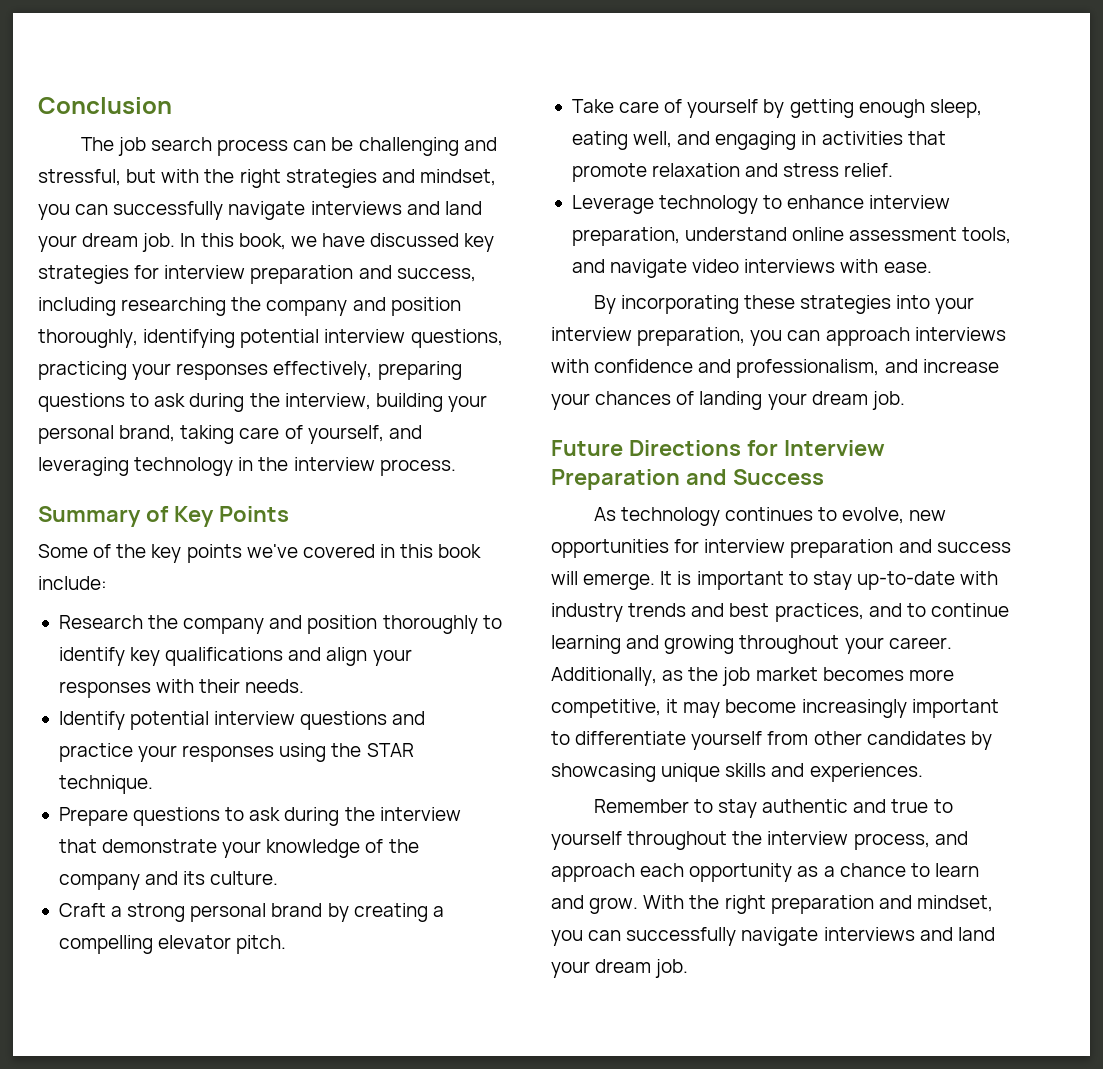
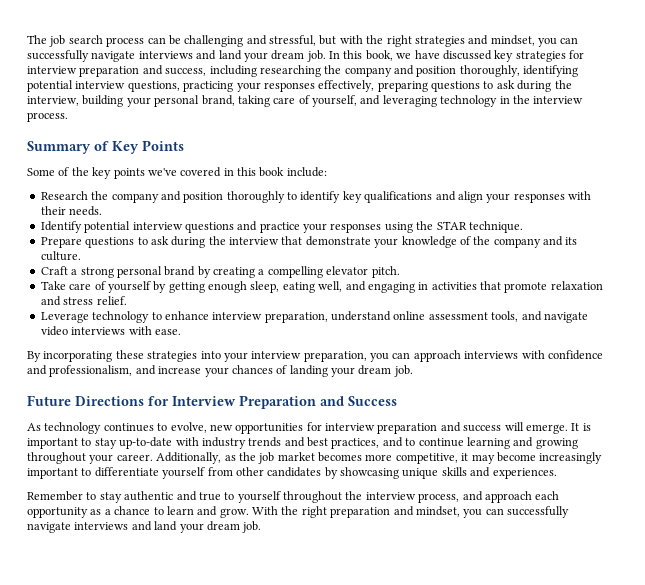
[38,97,172,114] Conclusion // -> (27, 39) none

